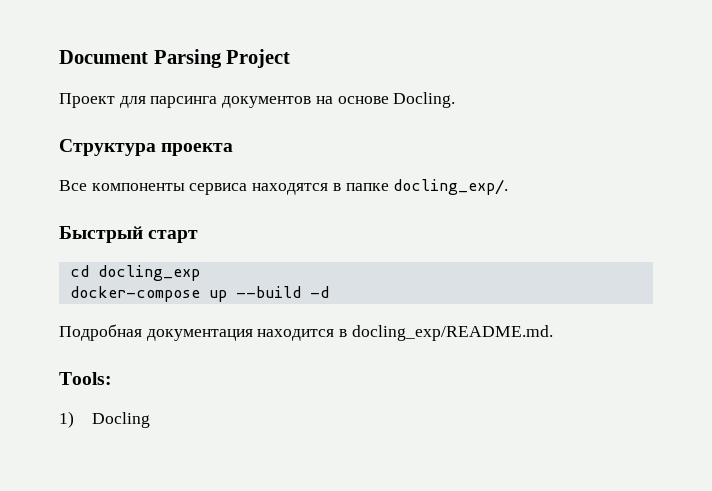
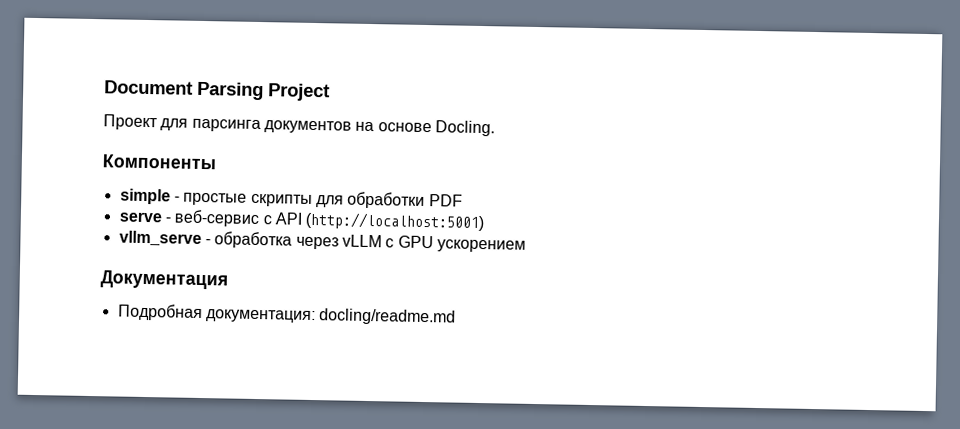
[59,139,234,156] [59,179,509,195] [59,226,199,243] [69,265,200,281] [69,286,329,302] [59,324,553,341] [59,372,112,385] [59,411,151,428] Структура проекта // Все компоненты сервиса находятся в папке docling_exp/. // Быстрый старт // cd docling_exp // docker-compose up --build -d // Подробная документация находится в docling_exp/README.md. // Tools: // 1) Docling -> [102,154,217,170] [119,188,463,210] [118,209,485,232] [118,230,526,253] [100,270,228,290] [117,303,457,326] Компоненты // simple - простые скрипты для обработки PDF // serve - веб-сервис с API (http://localhost:5001) // vllm_serve - обработка через vLLM с GPU ускорением // Документация // Подробная документация: docling/readme.md

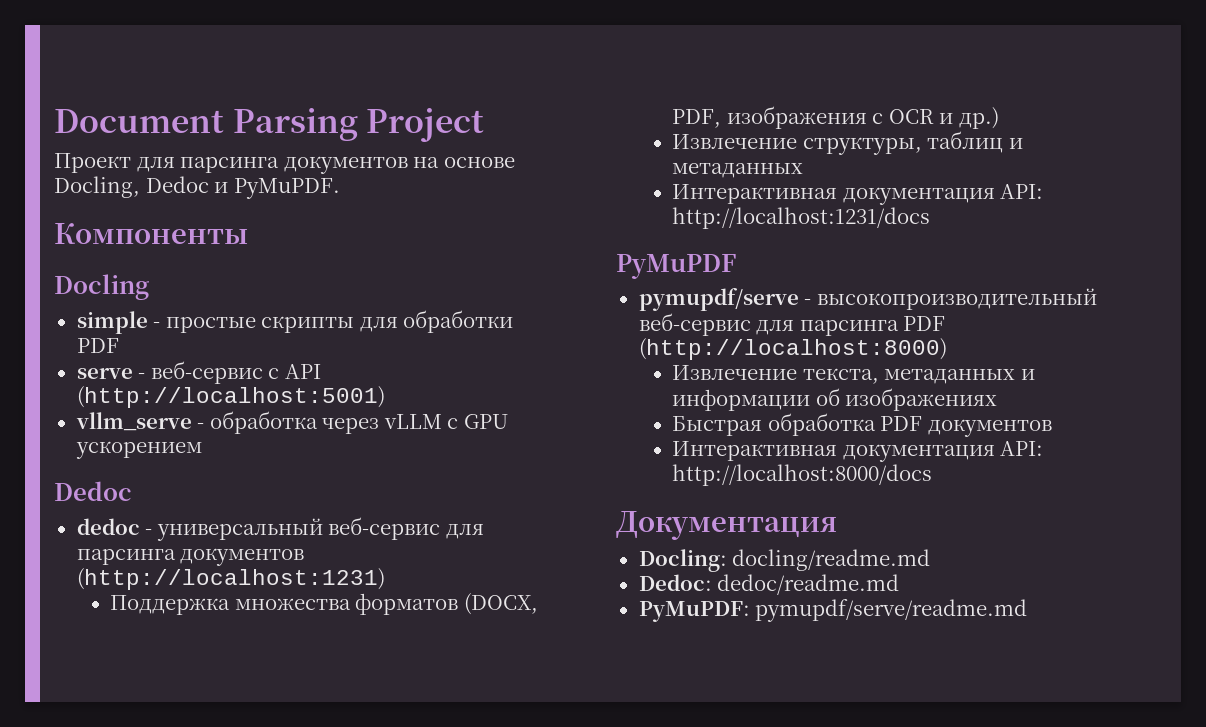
[434,120,495,137] Docling. -> [54,176,340,199] Docling, Dedoc и PyMuPDF.
(217, 162) none -> [54,274,149,300] // Docling
(526, 246) none -> [54,481,132,501] [76,517,484,541] [76,548,305,566] [76,568,385,590] [110,593,538,615] [672,106,999,129] [672,131,1023,155] [672,163,804,178] [672,184,1044,205] [672,207,931,229] [616,254,737,279] [638,288,1097,311] [638,313,946,336] [638,338,947,360] [672,365,1035,384] [672,388,998,411] [672,413,1052,437] [672,441,1044,462] [672,464,933,486] // Dedoc // dedoc - универсальный веб-сервис для парсинга документов (http://localhost:1231) // Поддержка множества форматов (DOCX, PDF, изображения с OCR и др.) // Извлечение структуры, таблиц и метаданных // Интерактивная документация API: http://localhost:1231/docs // PyMuPDF // pymupdf/serve - высокопроизводительный веб-сервис для парсинга PDF (http://localhost:8000) // Извлечение текста, метаданных и информации об изображениях // Быстрая обработка PDF документов // Интерактивная документация API: http://localhost:8000/docs
[117,303,316,324] Подробная документация: -> [638,549,727,572] Docling:
(457, 317) none -> [638,574,900,595] [638,599,1028,622] // Dedoc: dedoc/readme.md // PyMuPDF: pymupdf/serve/readme.md

